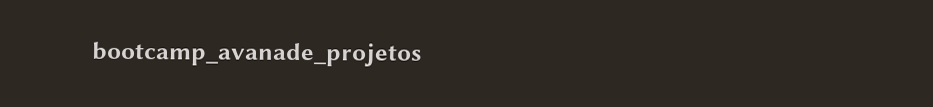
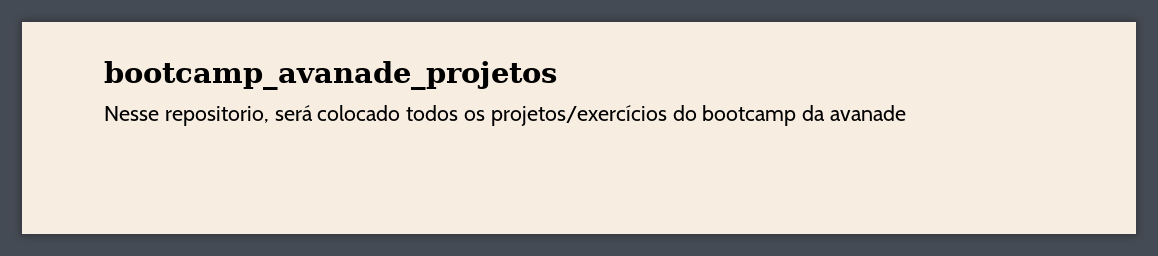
(422, 54) none -> [104,105,907,126] // Nesse repositorio, será colocado todos os projetos/exercícios do bootcamp da avanade

